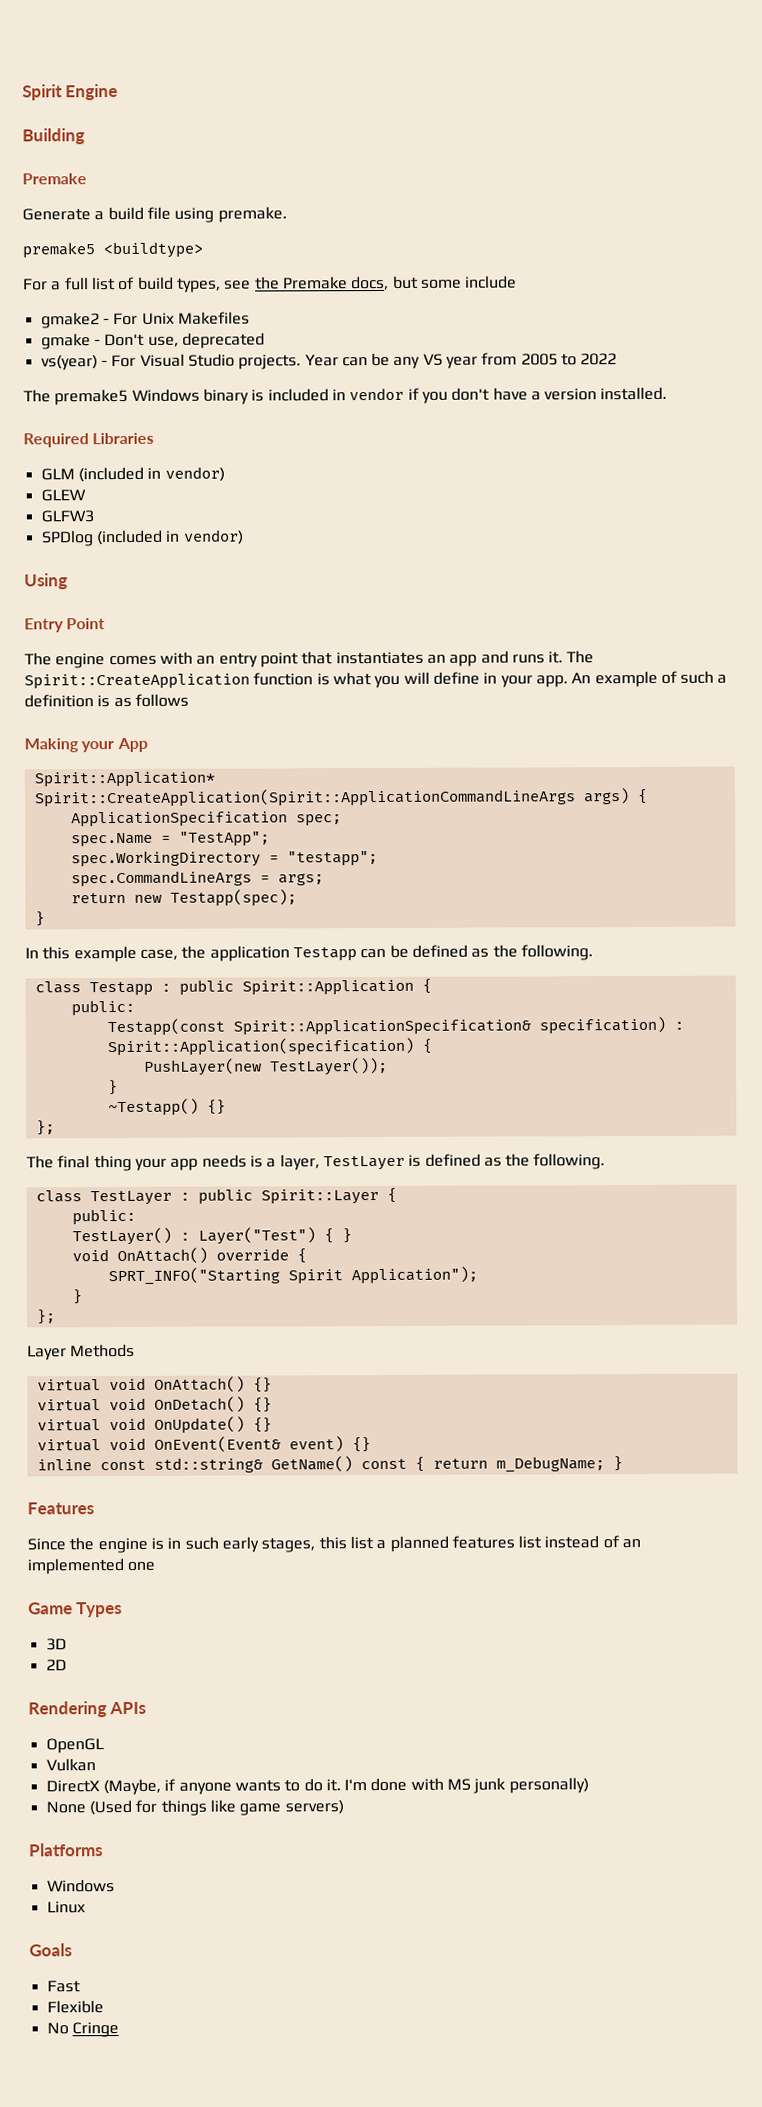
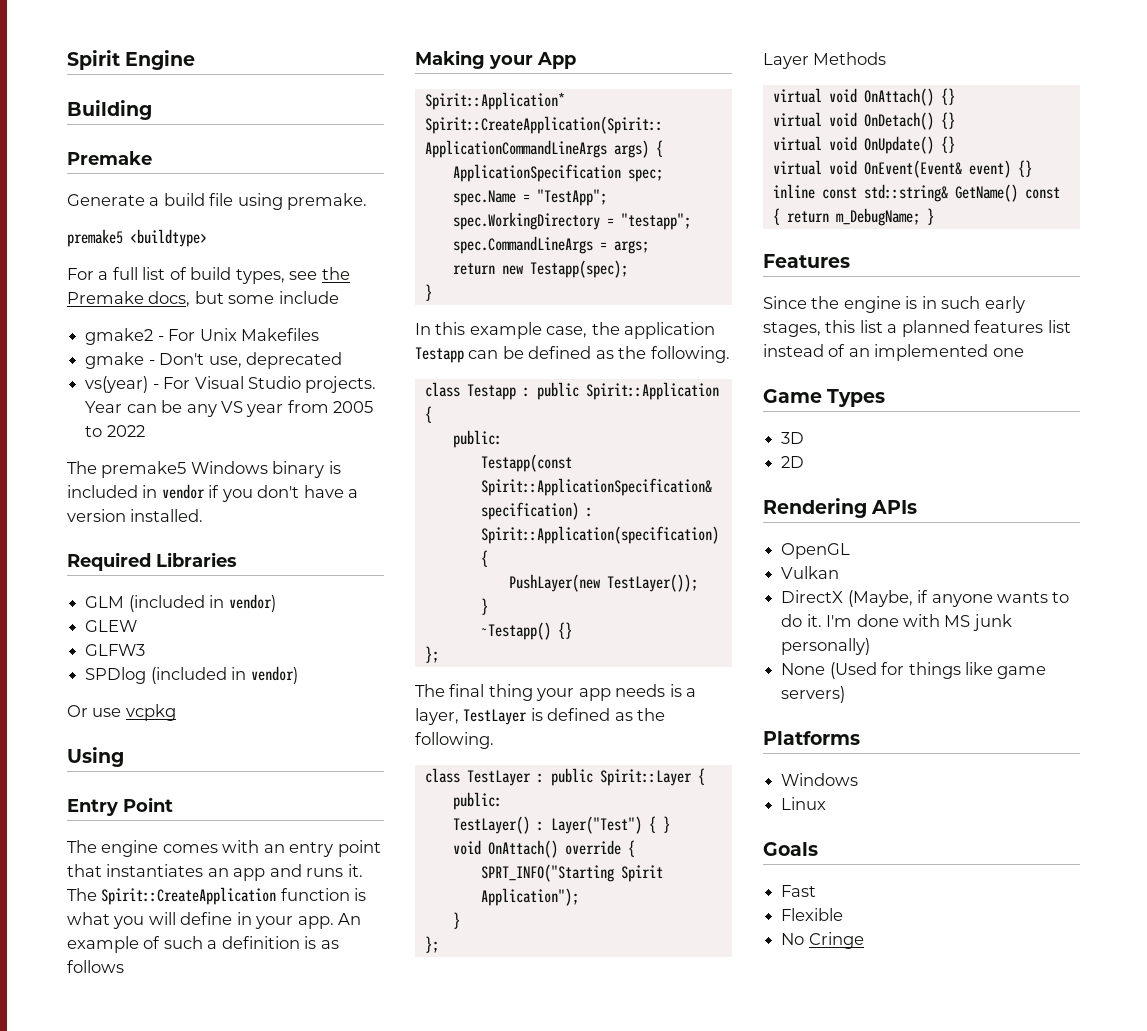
(244, 537) none -> [67,704,176,721] // Or use vcpkg

